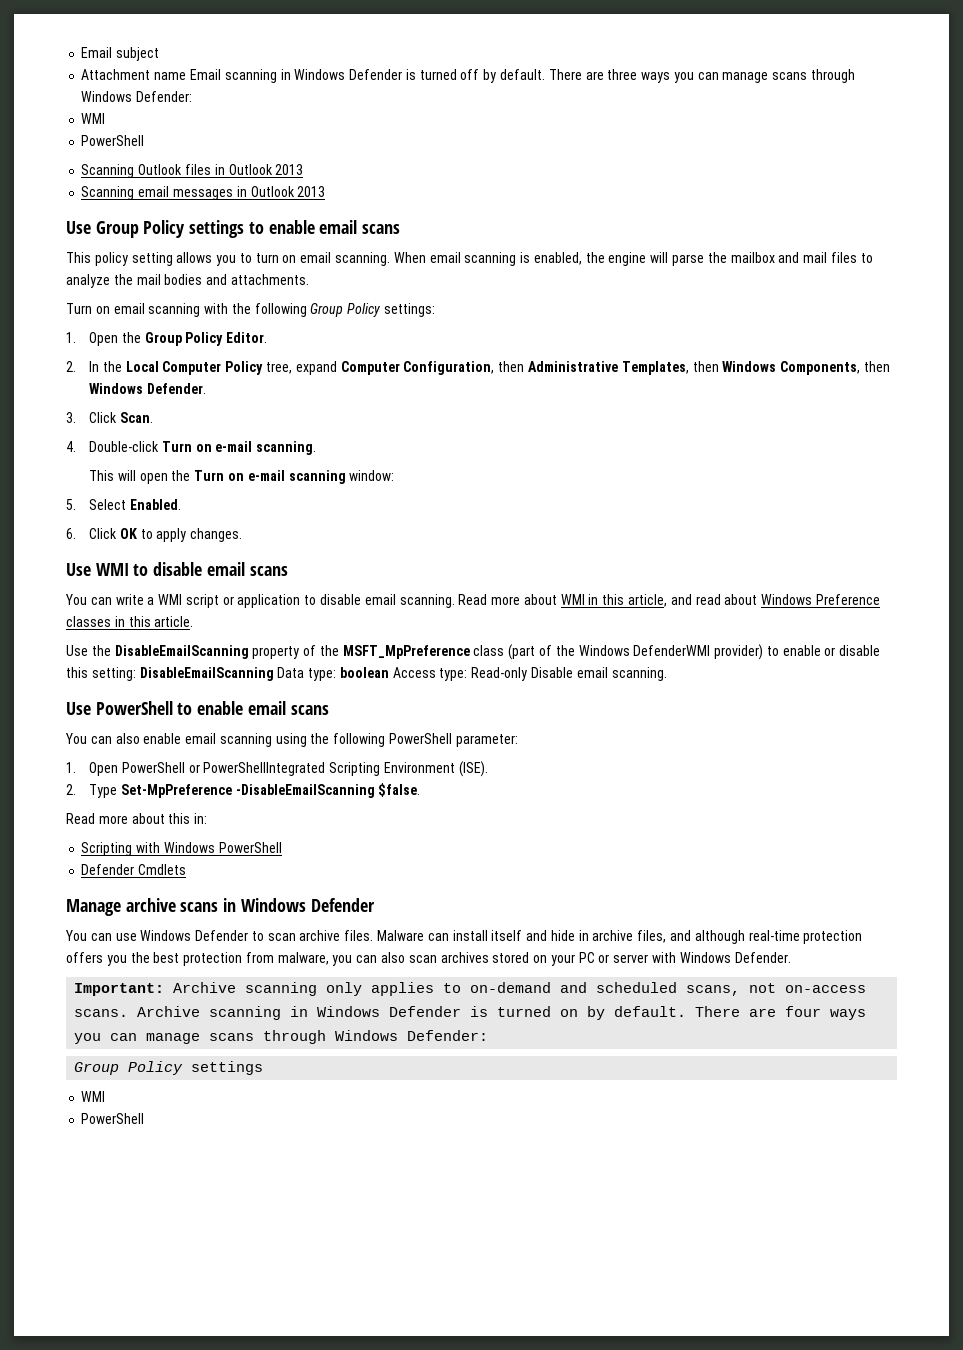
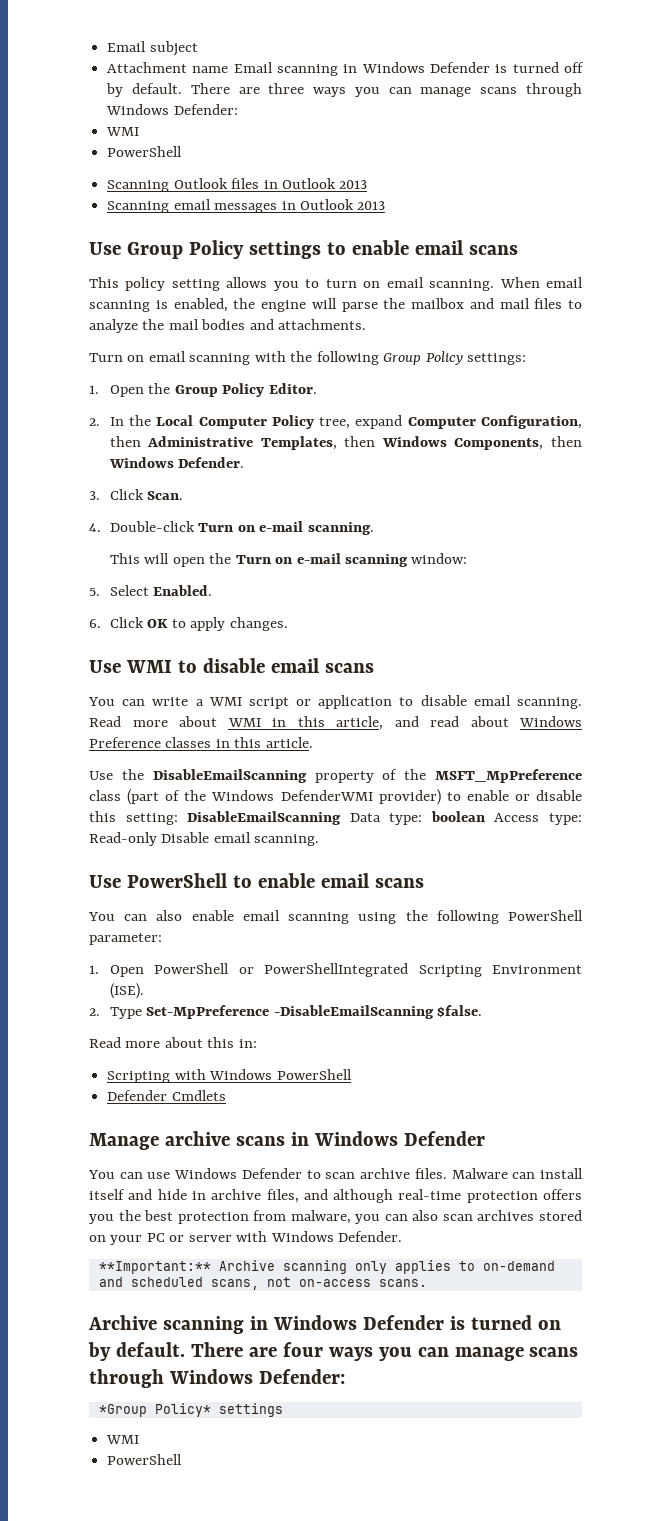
[74,983,165,996] Important: -> [98,1261,211,1274] **Important:**
(129, 1013) none -> (427, 1283) //
[74,1061,184,1075] Group Policy -> [98,1403,211,1417] *Group Policy*

